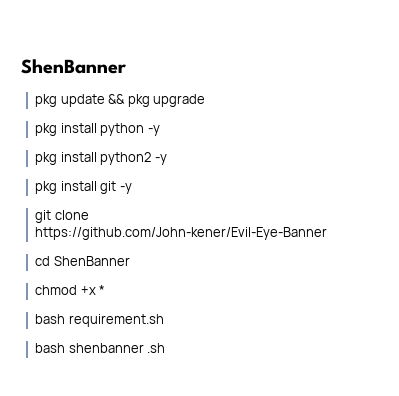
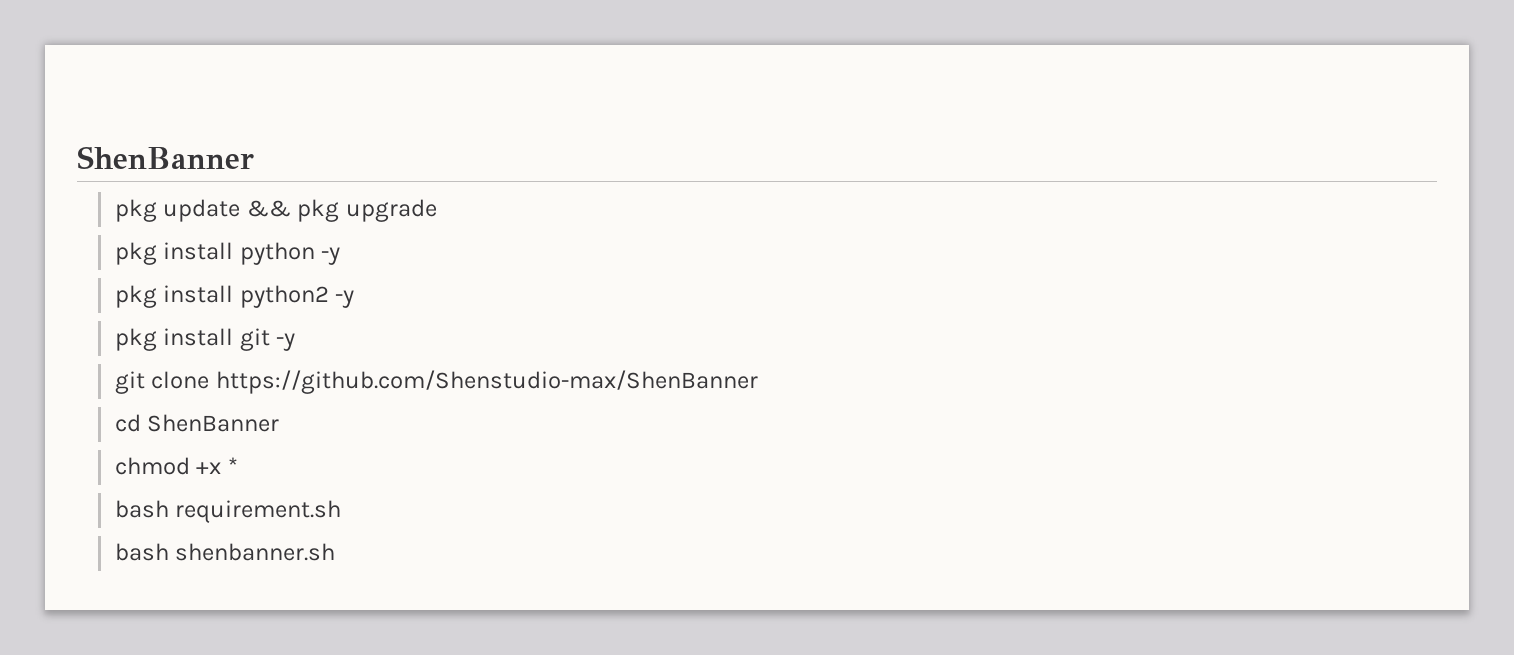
[35,227,328,240] https://github.com/John-kener/Evil-Eye-Banner -> [215,370,758,394] https://github.com/Shenstudio-max/ShenBanner
[68,343,166,353] shenbanner .sh -> [175,543,336,561] shenbanner.sh

